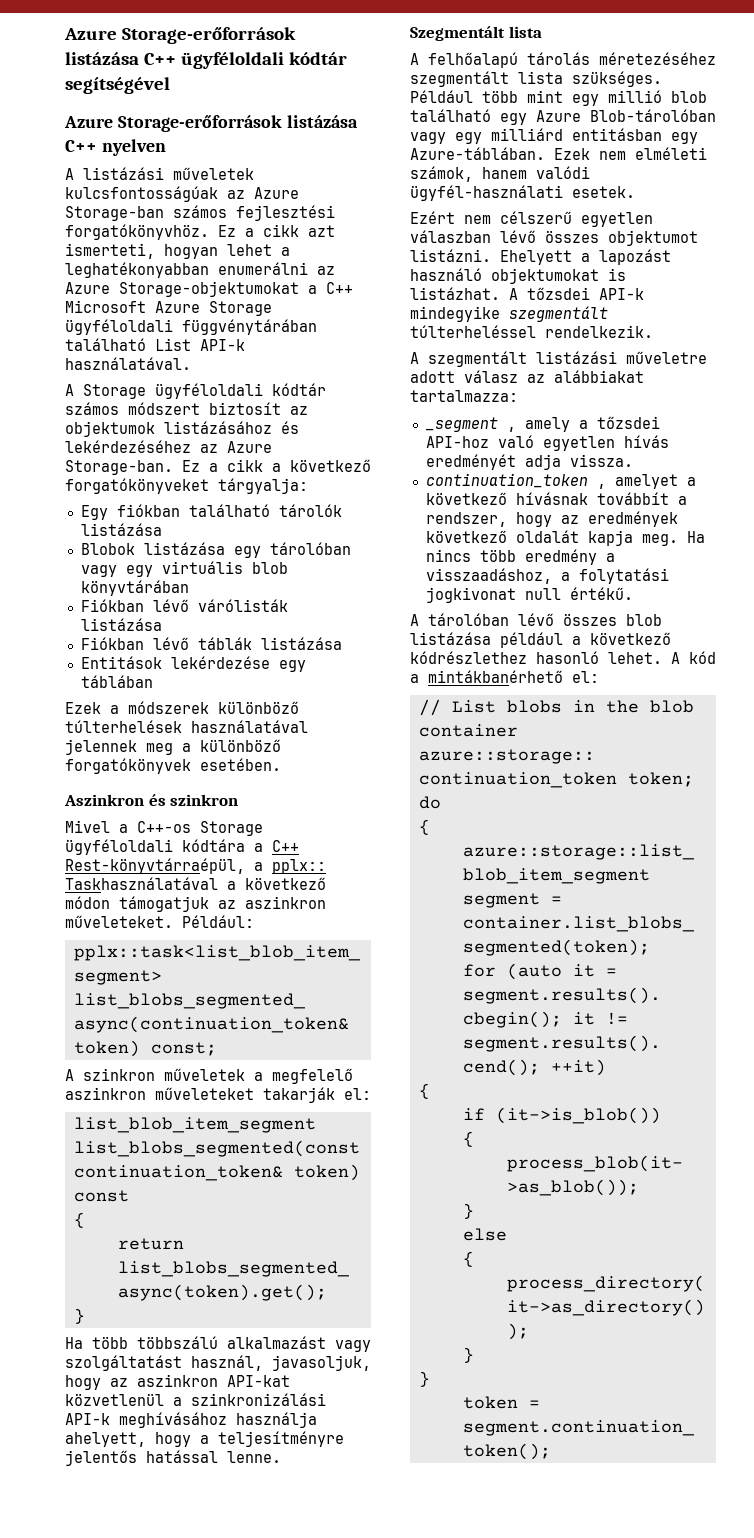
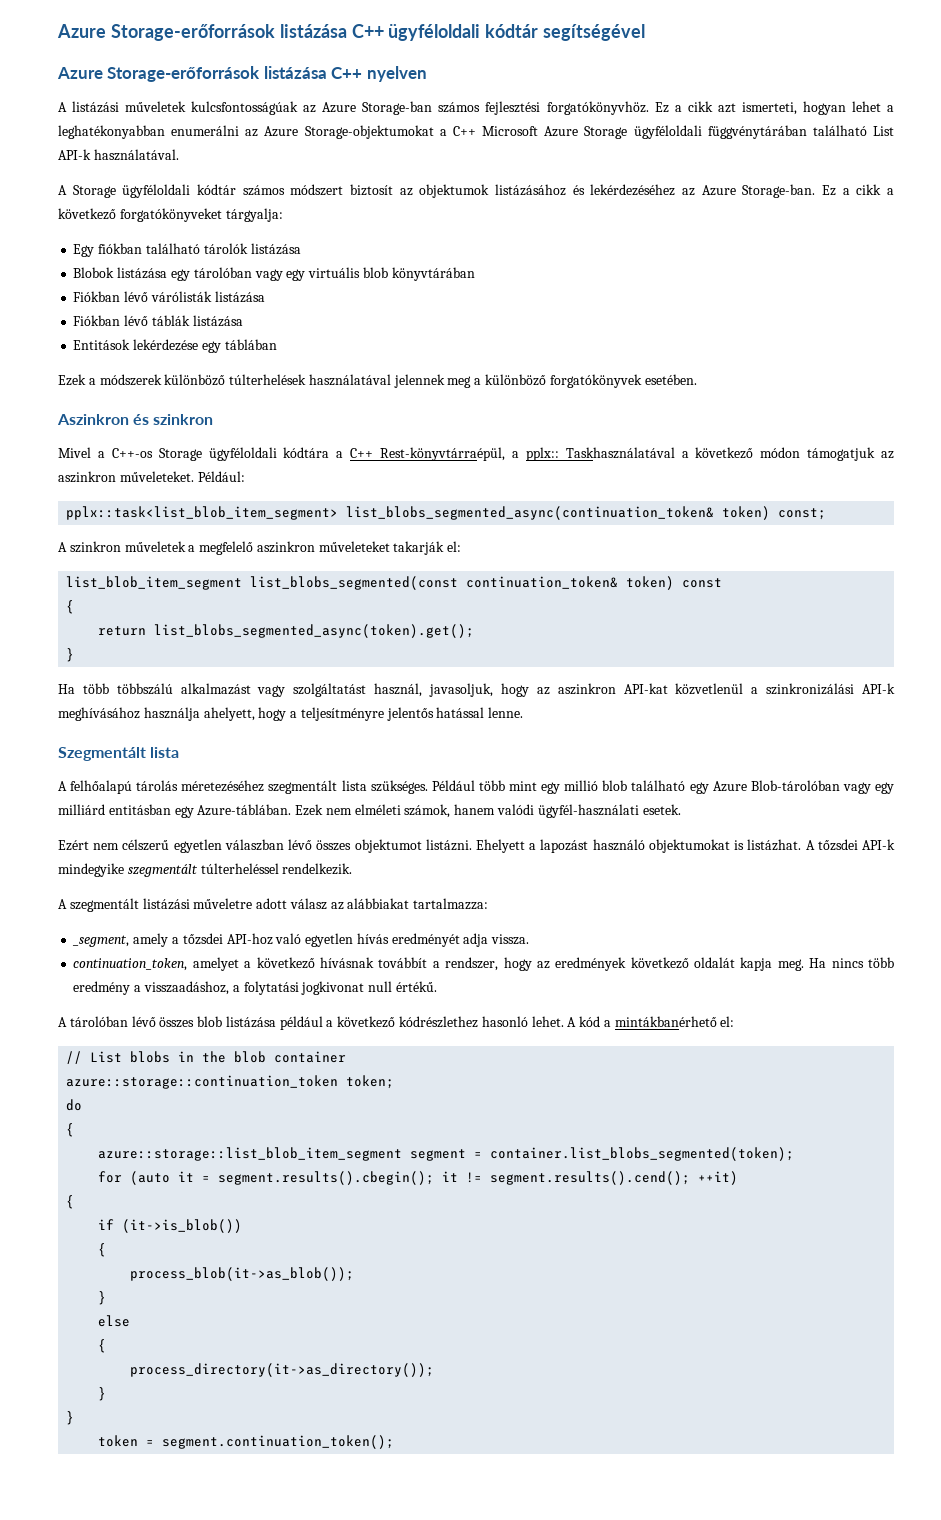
[425,417,516,432] _segment , -> [72,935,130,947] _segment,
[425,473,606,489] continuation_token , -> [73,958,188,971] continuation_token,

